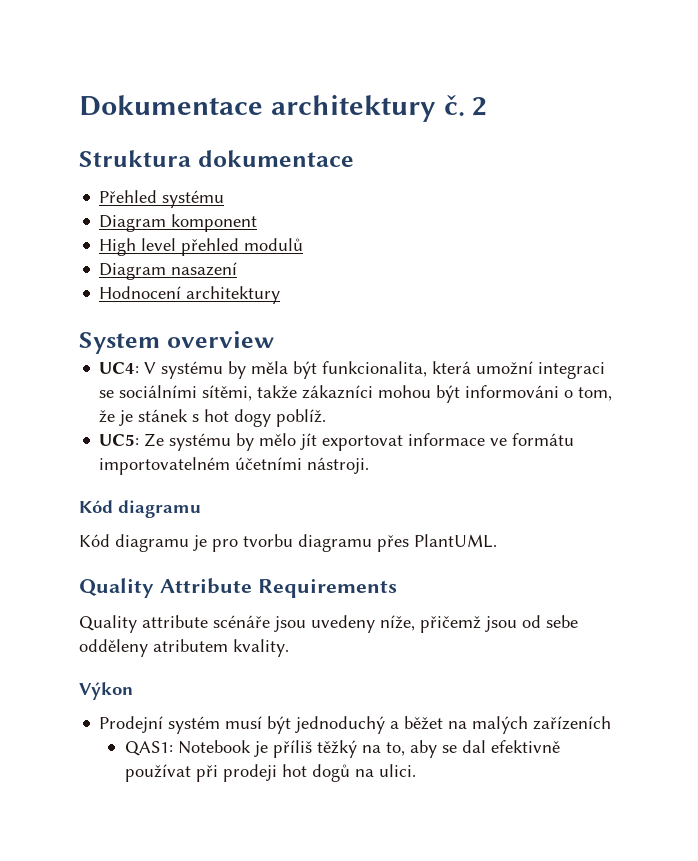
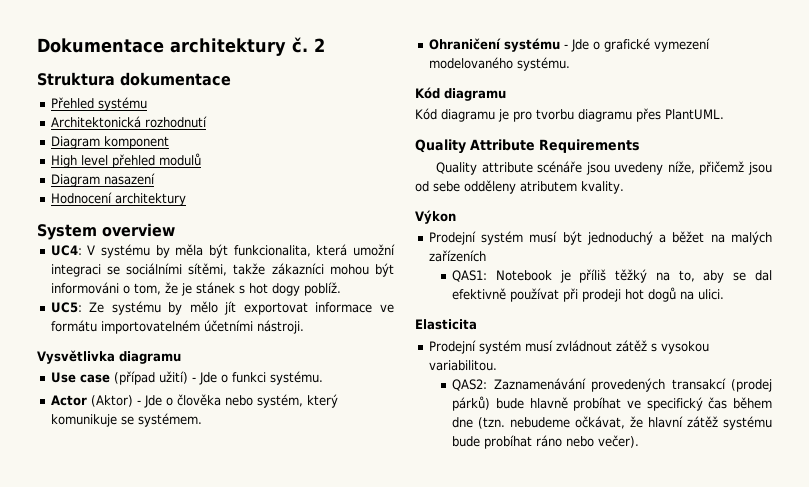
(225, 199) none -> [50,116,207,128] // Architektonická rozhodnutí
(370, 465) none -> [37,350,181,364] [50,371,323,385] [50,394,338,408] [50,413,202,427] [428,38,710,52] [428,57,570,71] // Vysvětlivka diagramu // Use case (případ užití) - Jde o funkci systému. // Actor (Aktor) - Jde o člověka nebo systém, který komunikuje se systémem. // Ohraničení systému - Jde o grafické vymezení modelovaného systému.
(416, 770) none -> [415,319,477,330] [428,340,709,354] [428,360,497,371] [452,378,772,392] [452,396,772,411] [452,416,772,430] [452,435,640,449] // Elasticita // Prodejní systém musí zvládnout zátěž s vysokou variabilitou. // QAS2: Zaznamenávání provedených transakcí (prodej párků) bude hlavně probíhat ve specifický čas během dne (tzn. nebudeme očkávat, že hlavní zátěž systému bude probíhat ráno nebo večer).

